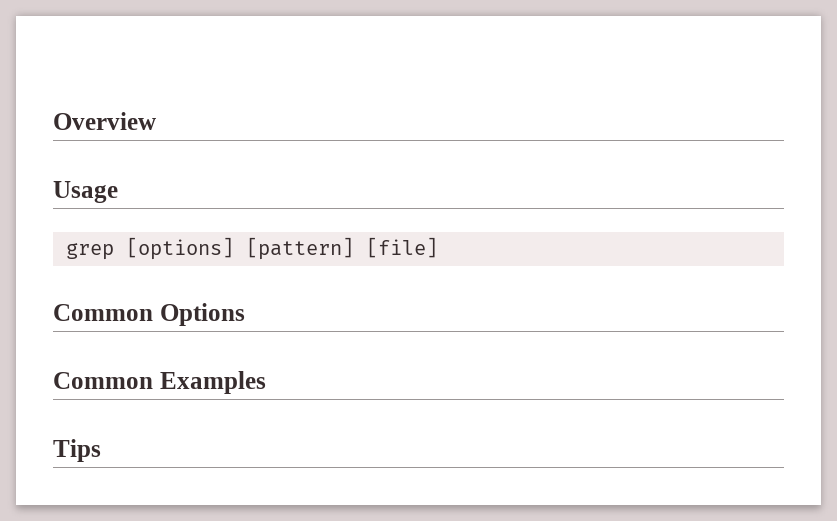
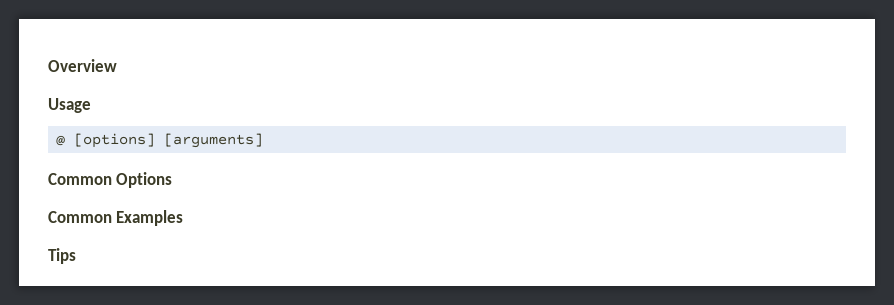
[65,237,438,260] grep [options] [pattern] [file] -> [56,133,264,148] @ [options] [arguments]

